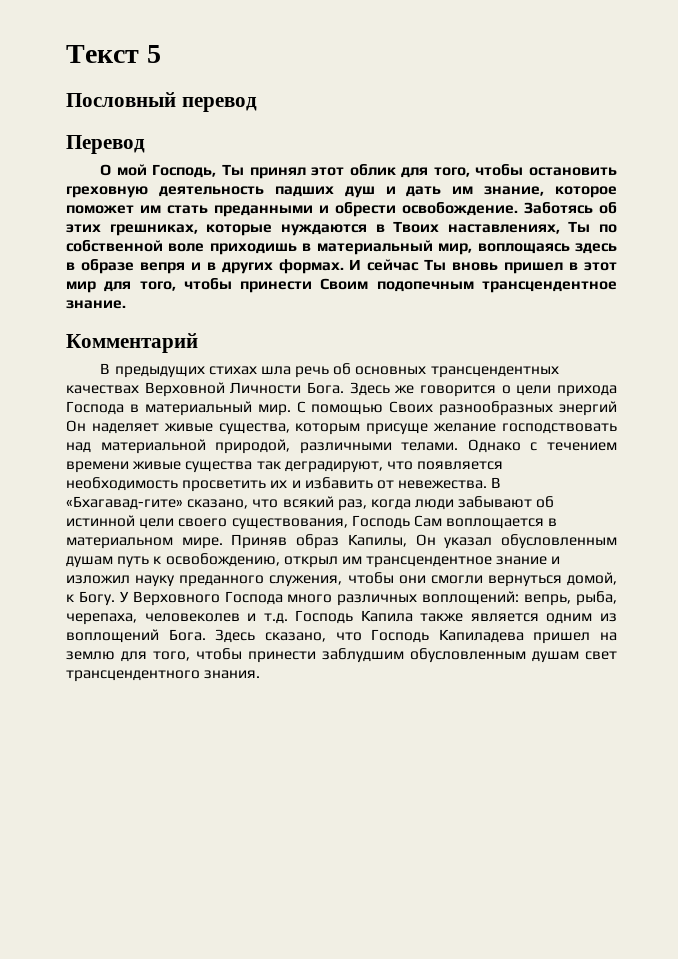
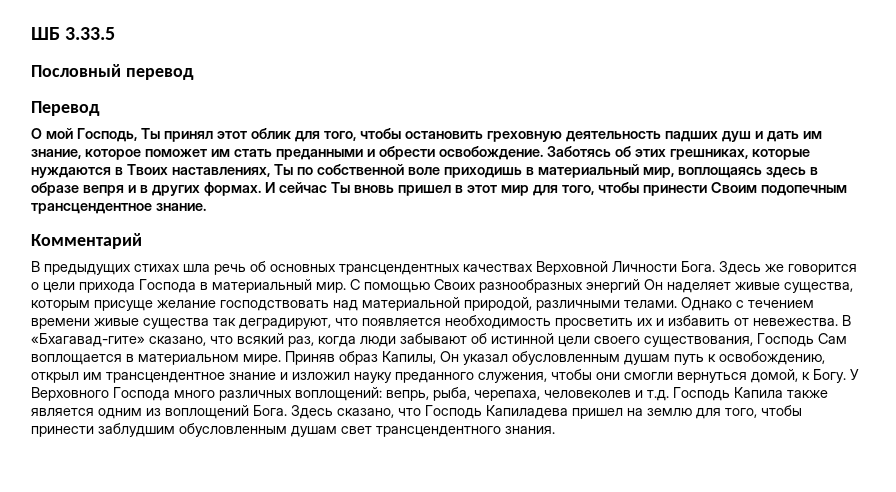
[66,45,161,63] Текст 5 -> [31,27,116,40] ШБ 3.33.5

